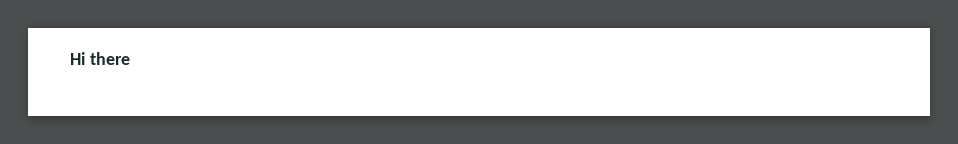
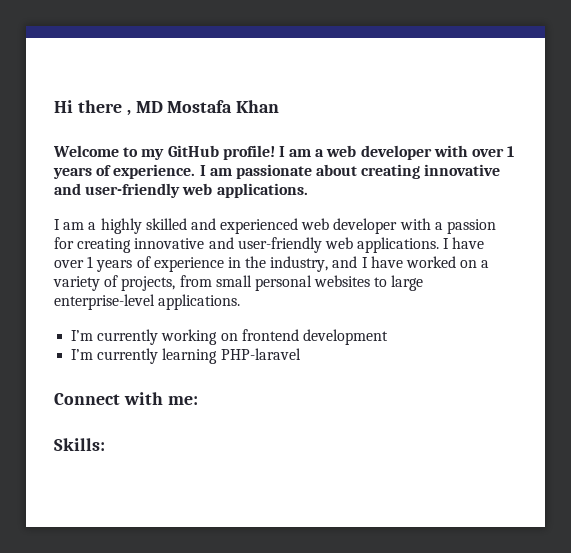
(130, 58) none -> [126,100,280,116] [53,145,515,160] [53,164,501,179] [54,183,308,198] [54,218,497,234] [54,237,485,253] [54,256,490,272] [53,275,424,291] [54,294,241,310] [71,329,388,345] [71,348,301,364] [54,392,198,405] [54,438,105,451] , MD Mostafa Khan // Welcome to my GitHub profile! I am a web developer with over 1 years of experience. I am passionate about creating innovative and user-friendly web applications. // I am a highly skilled and experienced web developer with a passion for creating innovative and user-friendly web applications. I have over 1 years of experience in the industry, and I have worked on a variety of projects, from small personal websites to large enterprise-level applications. // I’m currently working on frontend development // I’m currently learning PHP-laravel // Connect with me: // Skills:

